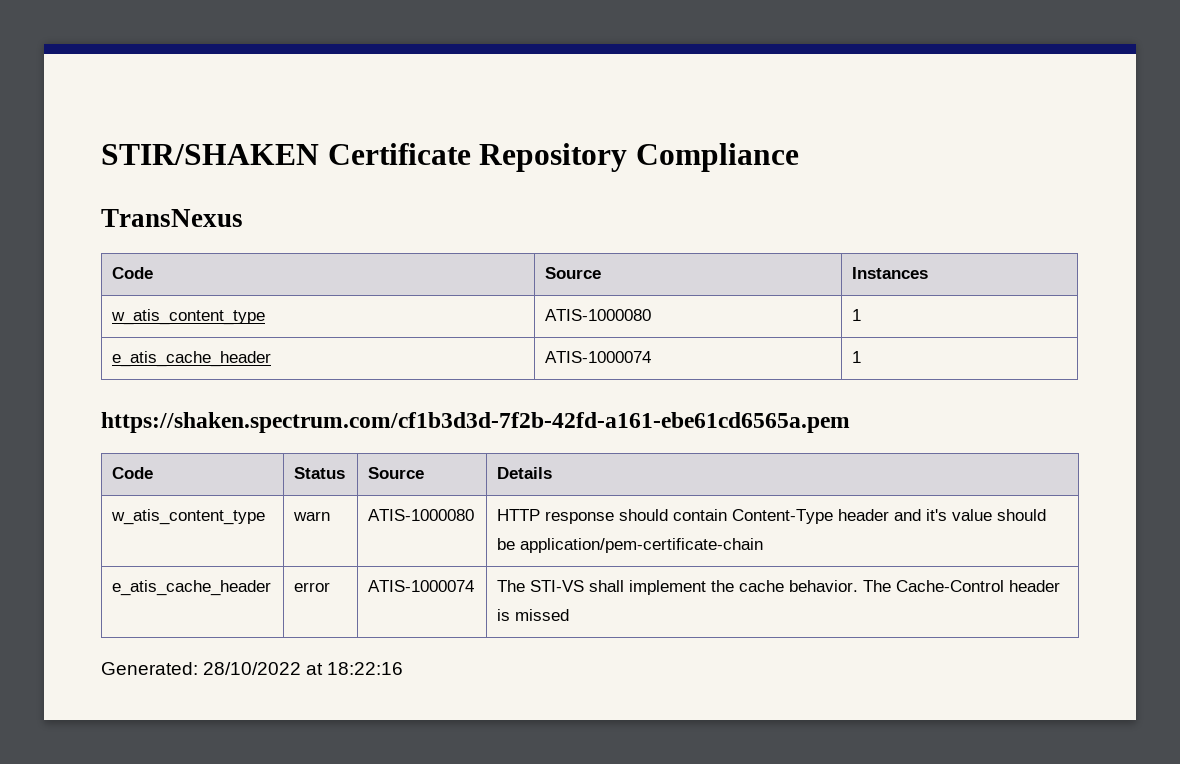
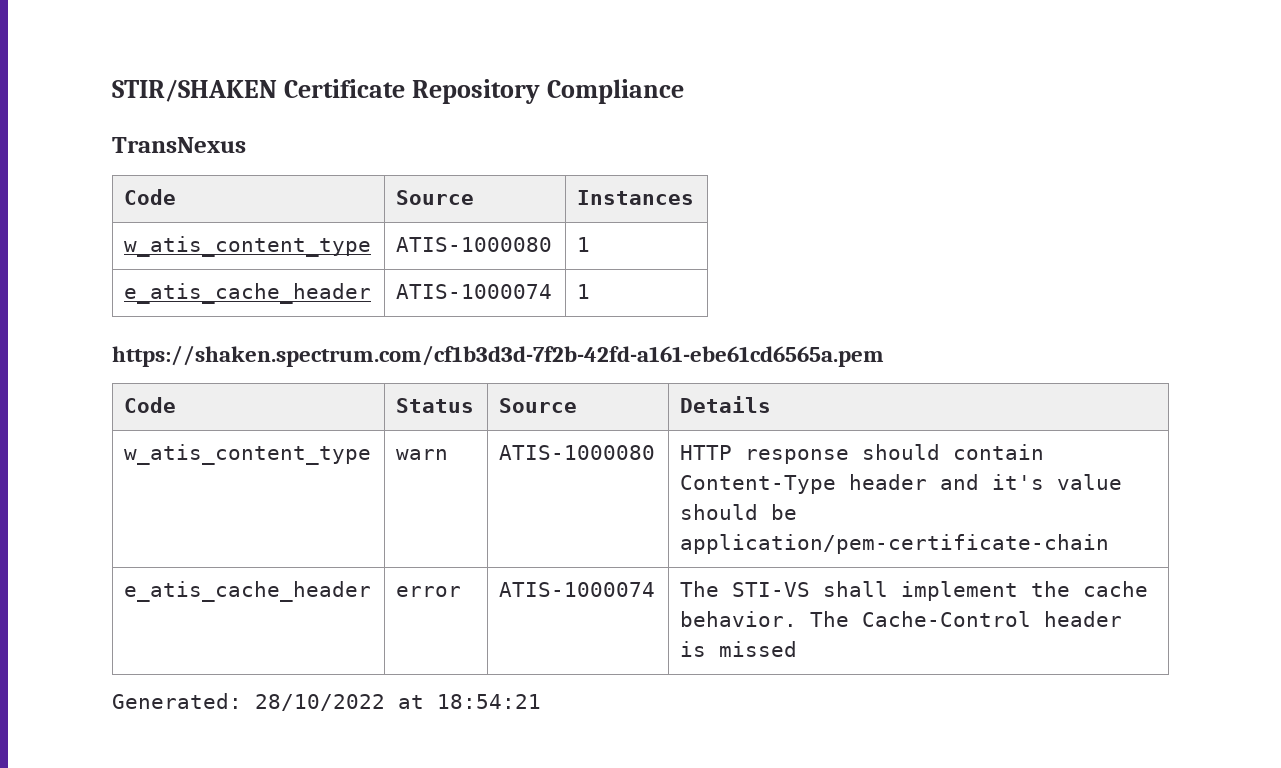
[327,662,404,675] 18:22:16 -> [437,694,541,709] 18:54:21

